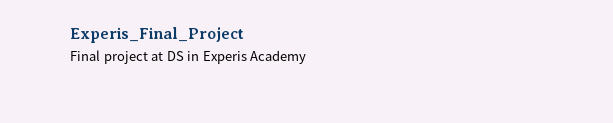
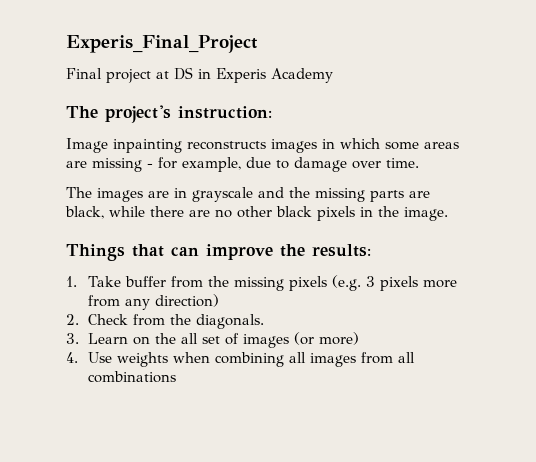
(307, 57) none -> [66,105,272,123] [66,138,459,153] [66,157,419,172] [66,187,430,202] [65,206,448,221] [66,244,371,261] [66,275,458,291] [87,294,219,310] [66,314,264,329] [66,332,359,348] [66,352,415,367] [87,371,176,383] // The project's instruction: // Image inpainting reconstructs images in which some areas are missing - for example, due to damage over time. // The images are in grayscale and the missing parts are black, while there are no other black pixels in the image. // Things that can improve the results: // 1. Take buffer from the missing pixels (e.g. 3 pixels more from any direction) // 2. Check from the diagonals. // 3. Learn on the all set of images (or more) // 4. Use weights when combining all images from all combinations

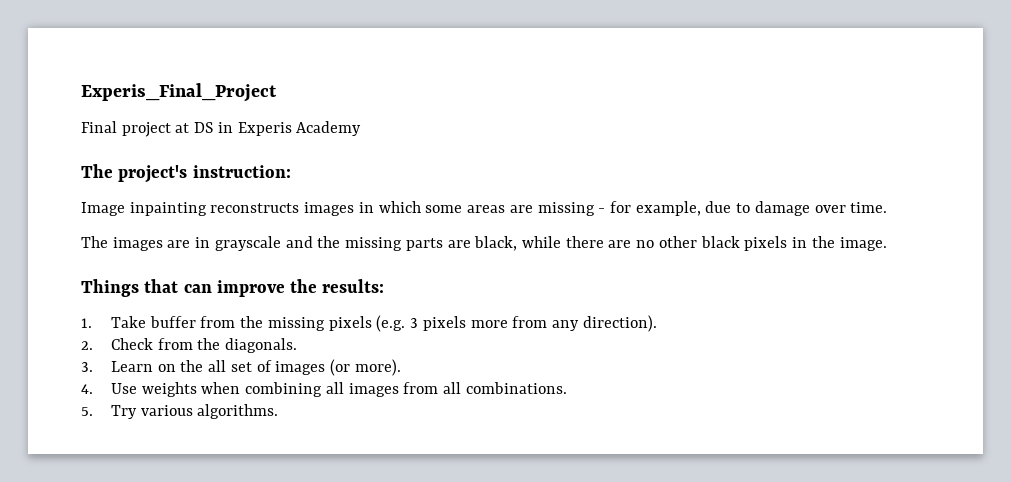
[154,294,219,307] direction) -> [582,315,657,332] direction).
[318,332,359,345] more) -> [354,359,401,376] more).
[87,371,176,383] combinations -> [465,382,567,394] [81,404,279,419] combinations. // 5. Try various algorithms.

